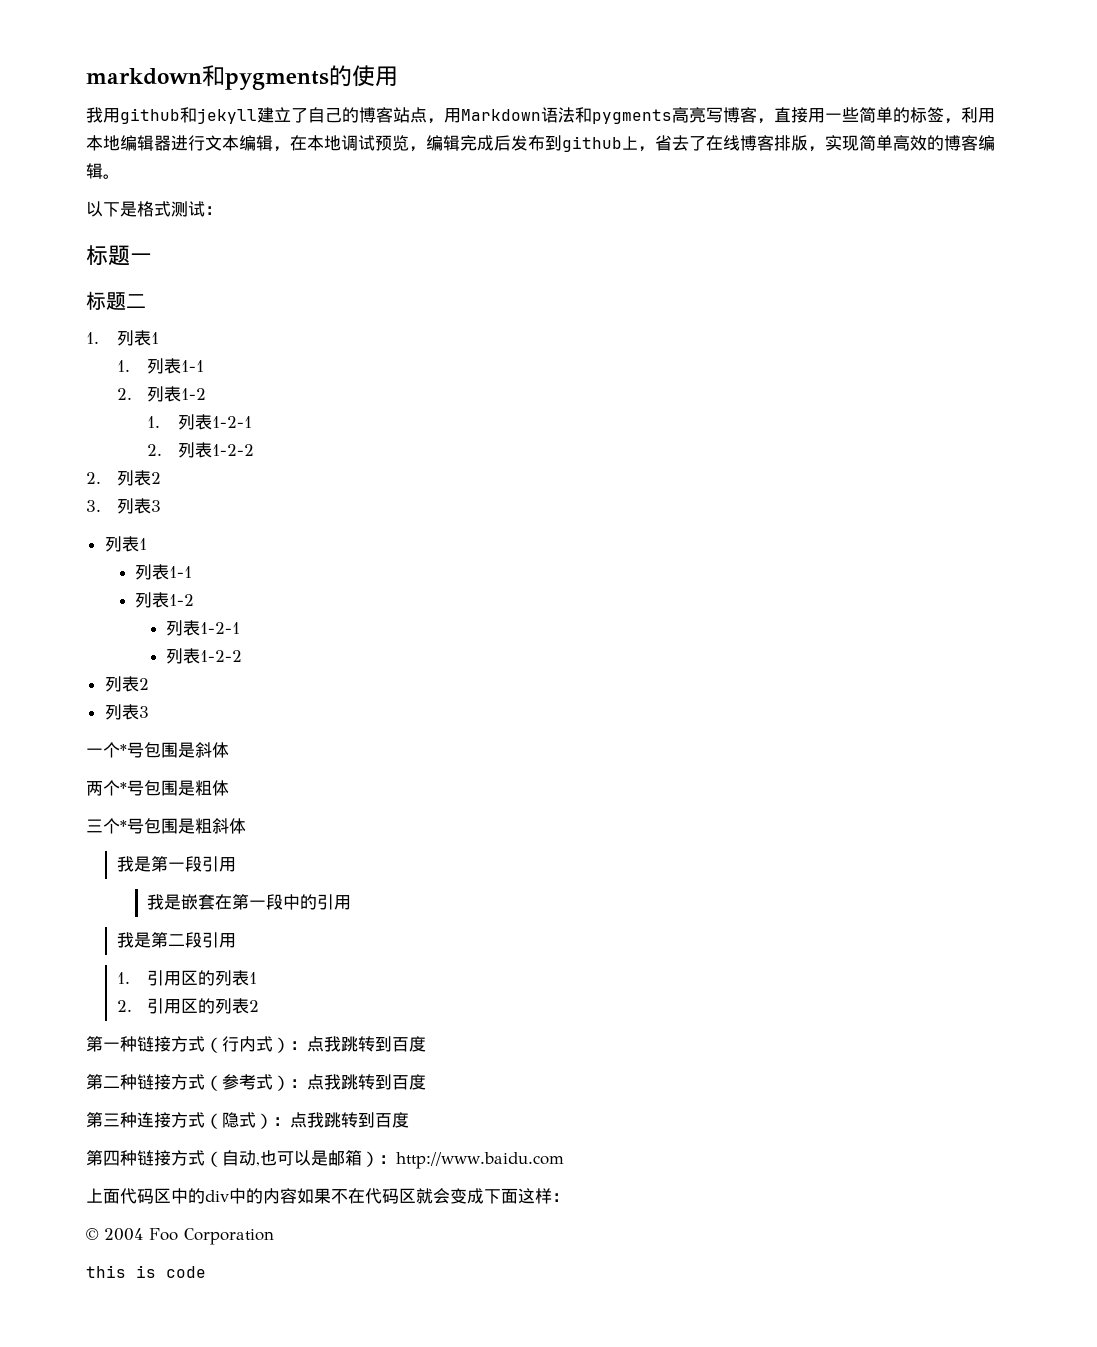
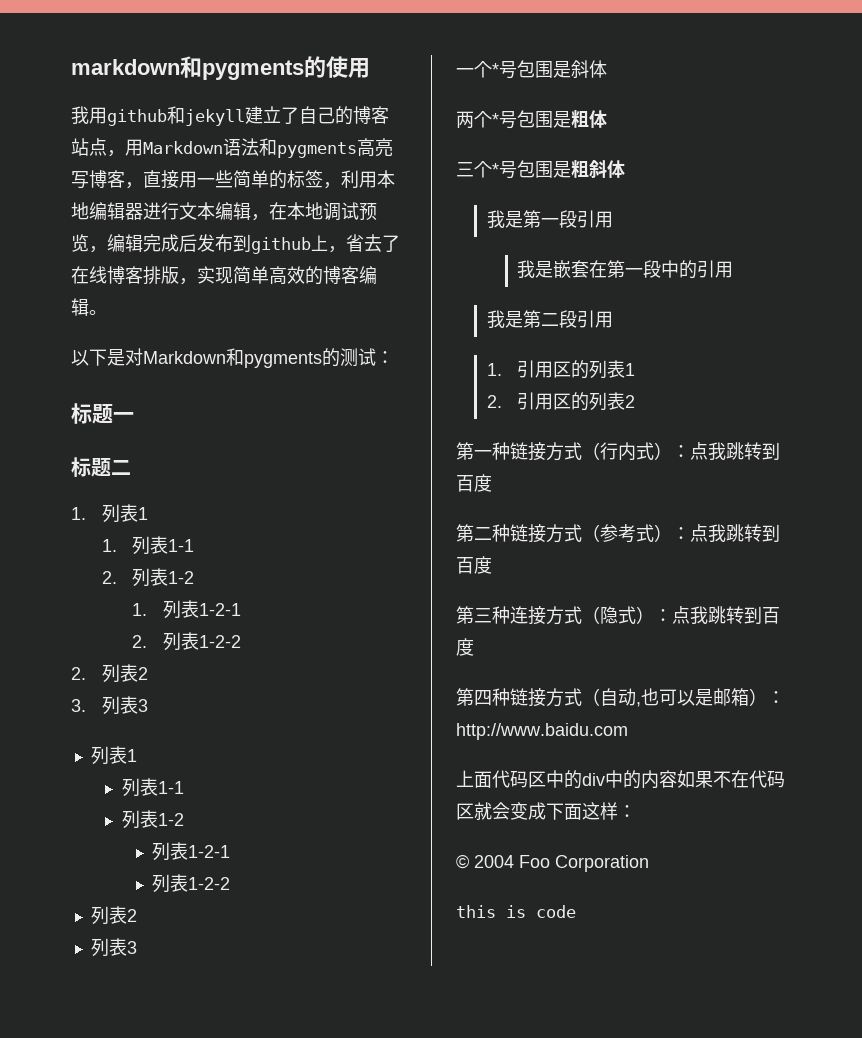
[137,201,171,217] 格式 -> [125,348,340,368] 对Markdown和pygments的

